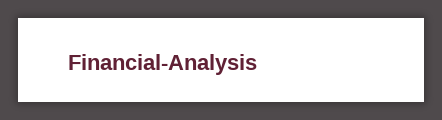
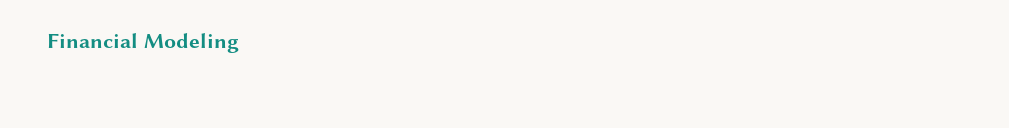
[68,54,257,75] Financial-Analysis -> [47,33,239,53] Financial Modeling

